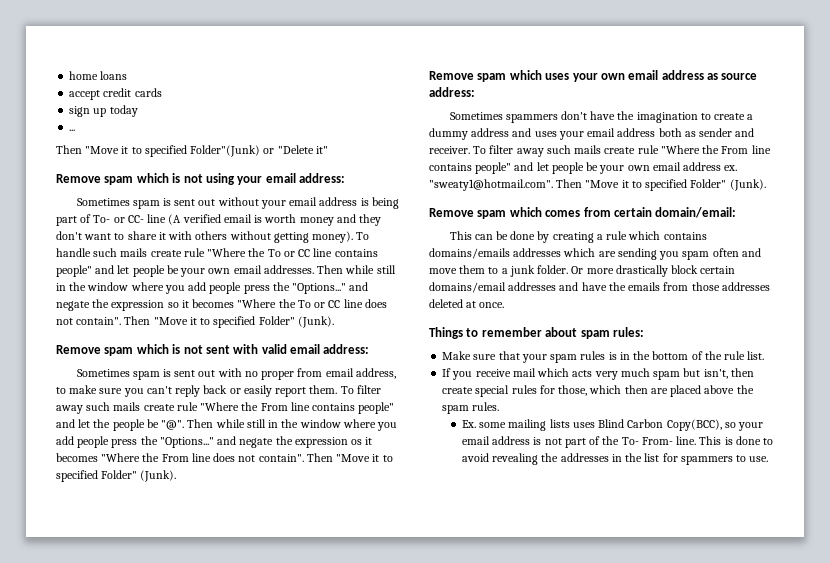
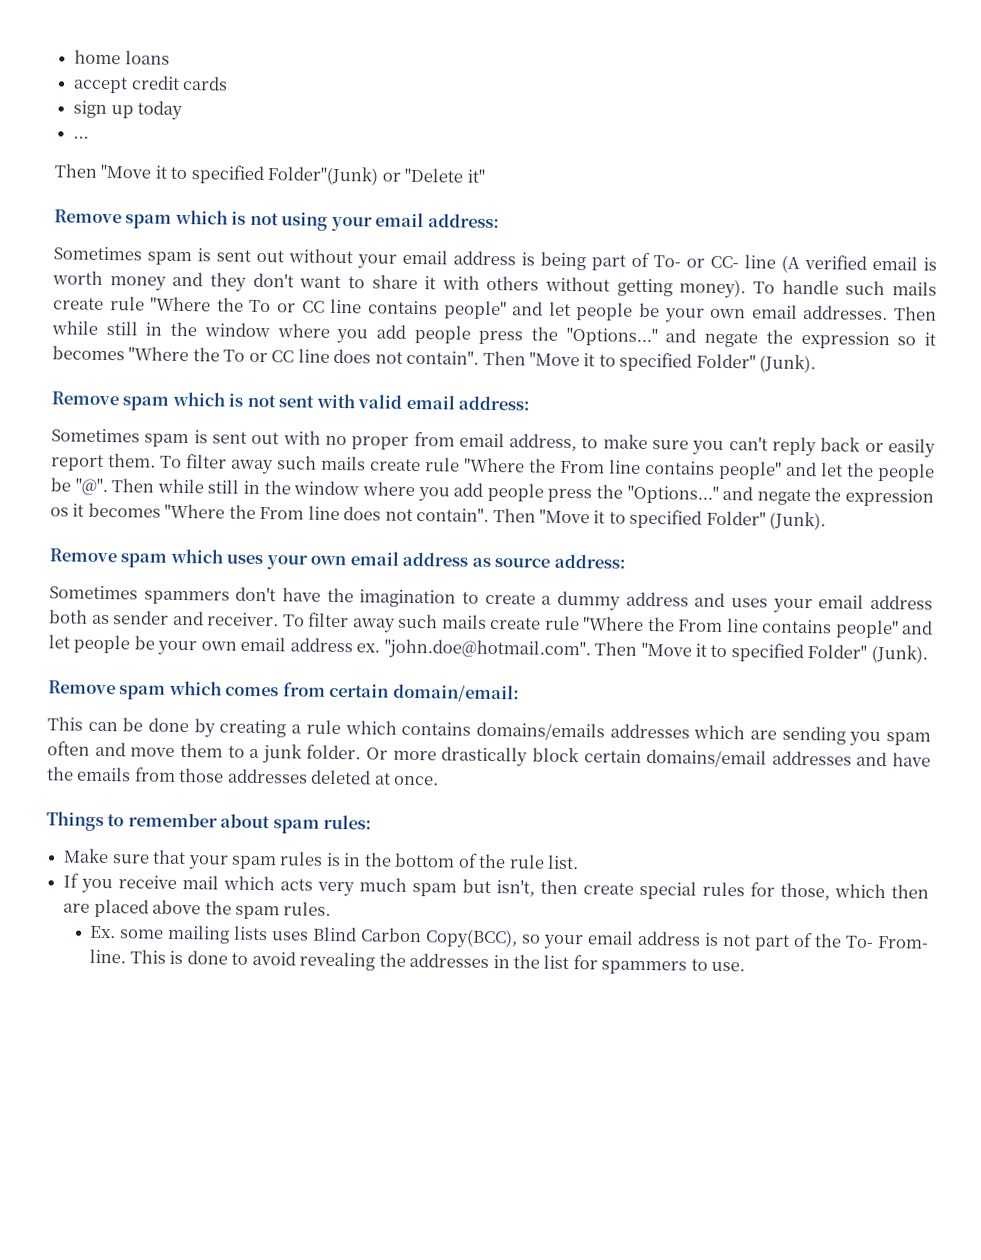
[429,179,553,191] "sweaty1@hotmail.com". -> [383,638,591,661] "john.doe@hotmail.com".

